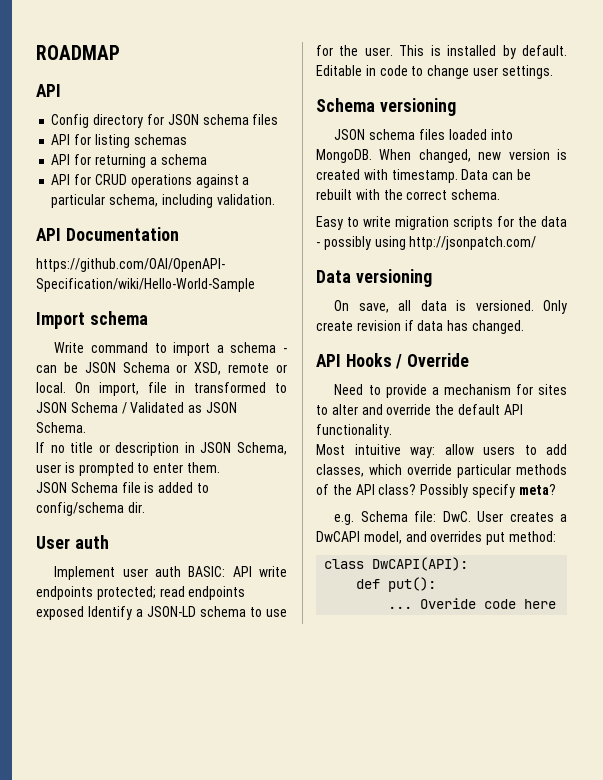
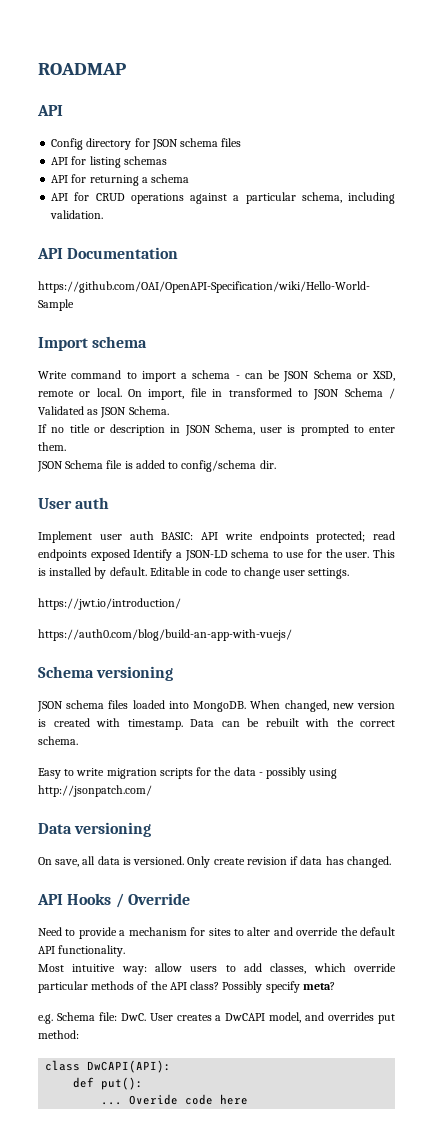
(553, 72) none -> [38,598,181,610] [38,629,292,641] // https://jwt.io/introduction/ // https://auth0.com/blog/build-an-app-with-vuejs/

